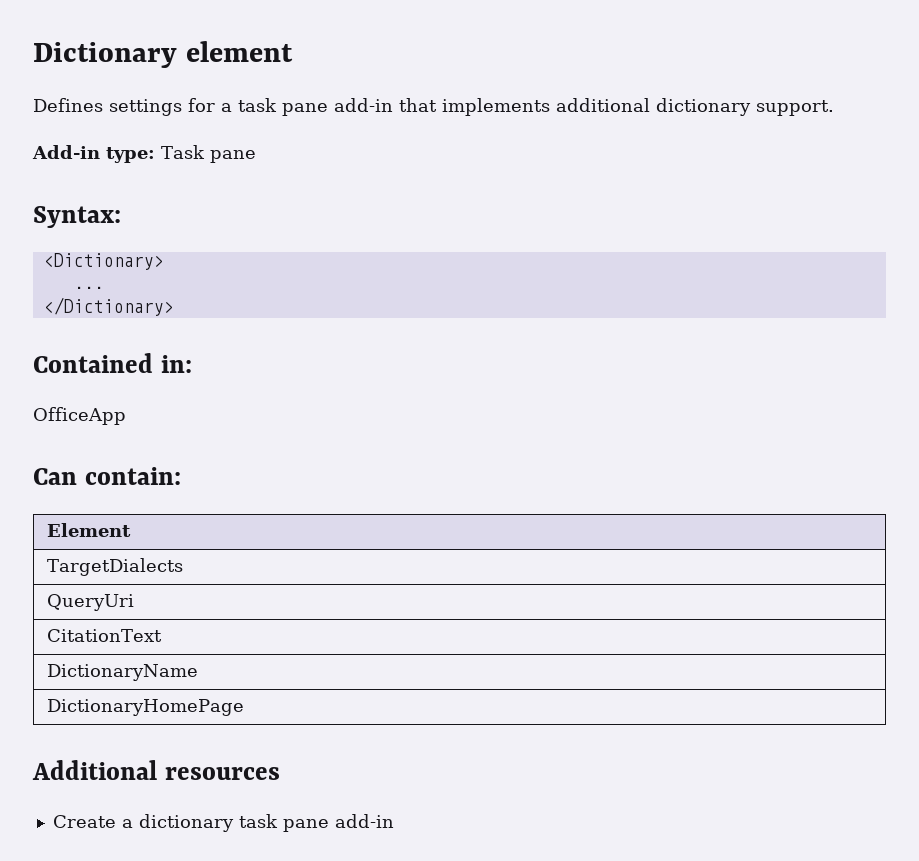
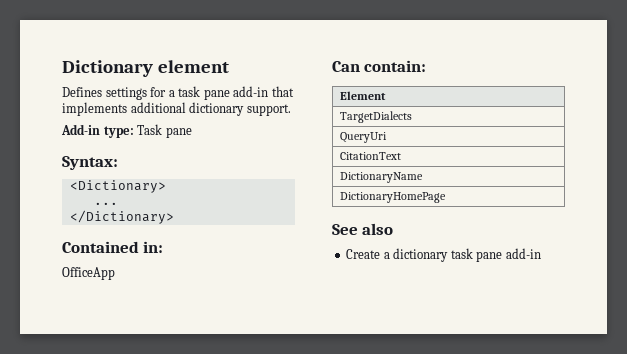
[32,760,280,780] Additional resources -> [332,223,394,235] See also

